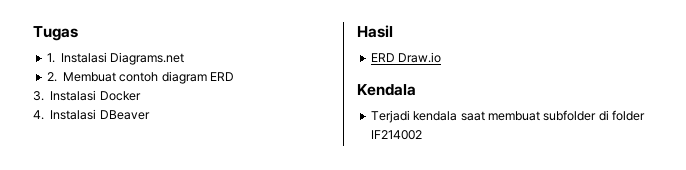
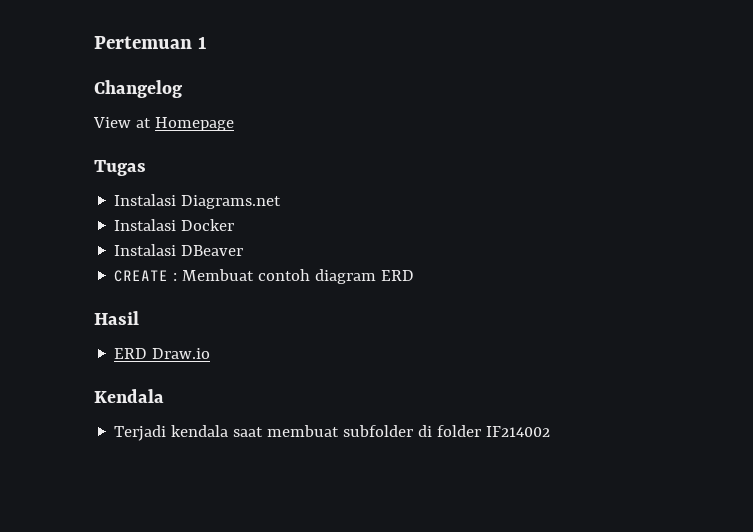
(33, 33) none -> [94,36,207,49] [94,80,182,98] [93,117,234,131] Pertemuan 1 // Changelog // View at Homepage //
[46,53,55,63] 1. -> (146, 168) none
[46,71,235,84] [33,90,141,101] [33,109,150,120] 2. Membuat contoh diagram ERD // 3. Instalasi Docker // 4. Instalasi DBeaver -> [114,219,235,231] [114,244,244,256] [114,269,415,284] Instalasi Docker // Instalasi DBeaver // CREATE : Membuat contoh diagram ERD

